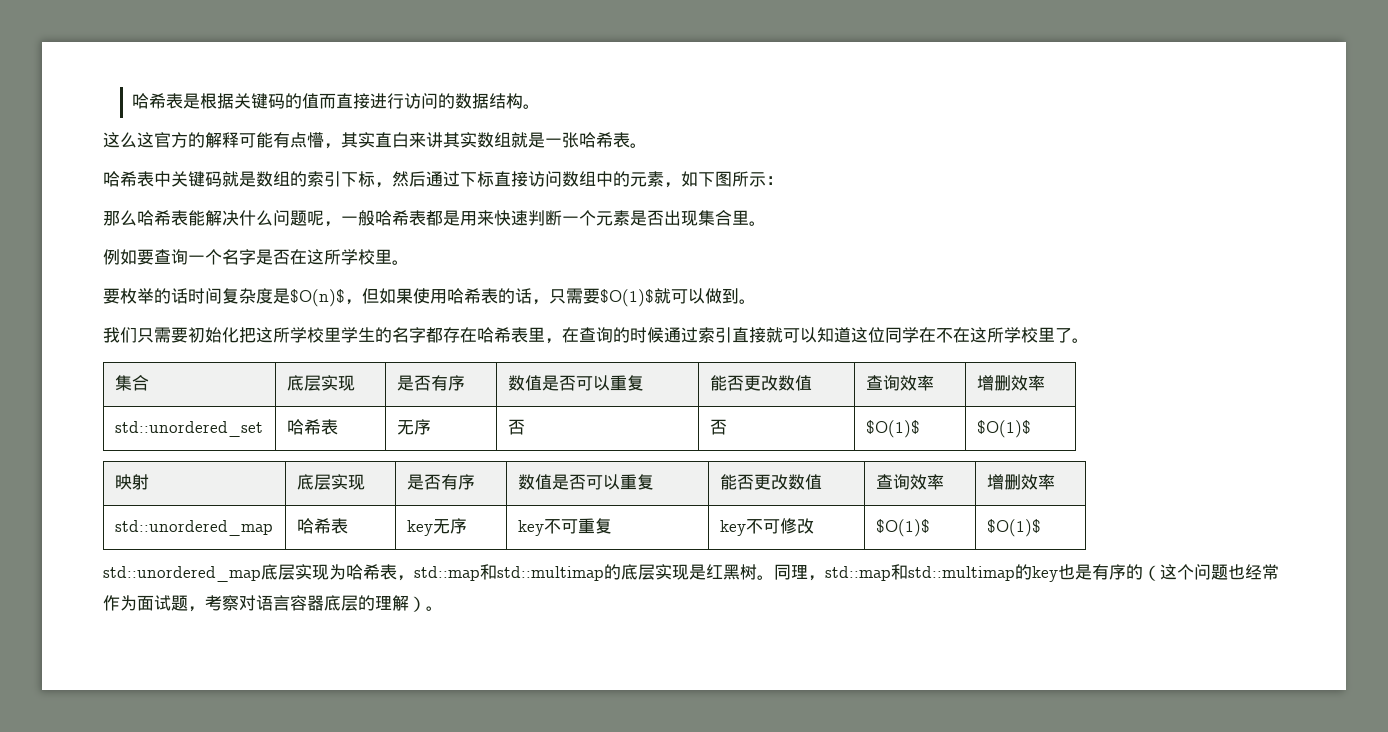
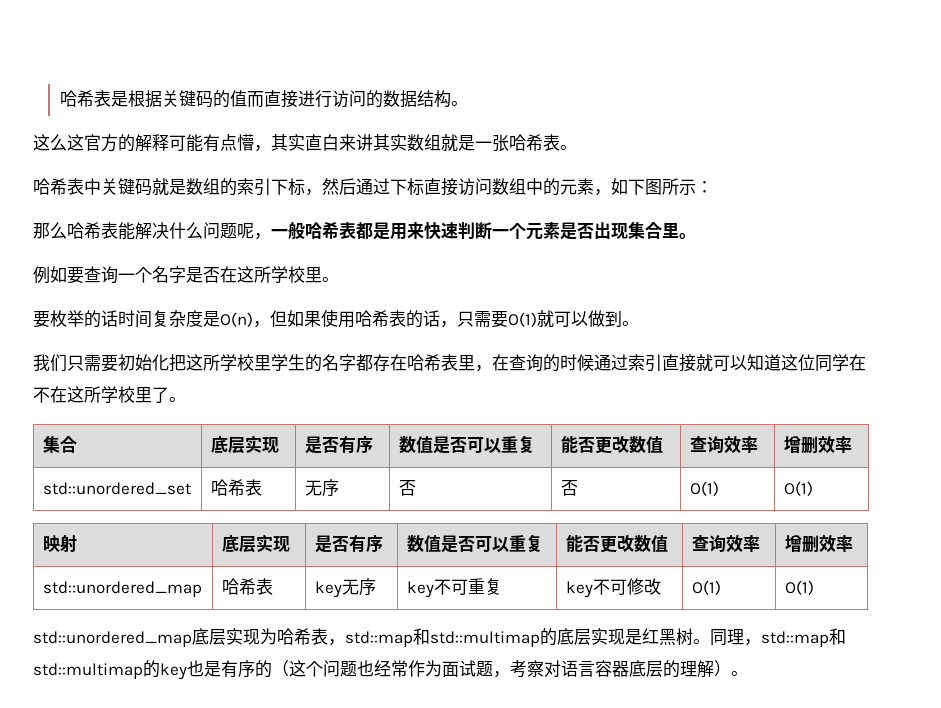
[290,289,345,307] $O(n)$ -> [220,312,253,327] O(n)
[600,289,654,307] $O(1)$ -> [508,312,537,327] O(1)
[865,420,920,438] [976,420,1031,438] $O(1)$ | $O(1)$ -> [689,481,719,496] [783,481,813,496] O(1) | O(1)
[875,519,930,537] [986,519,1041,537] $O(1)$ | $O(1)$ -> [691,580,721,595] [784,580,814,595] O(1) | O(1)

